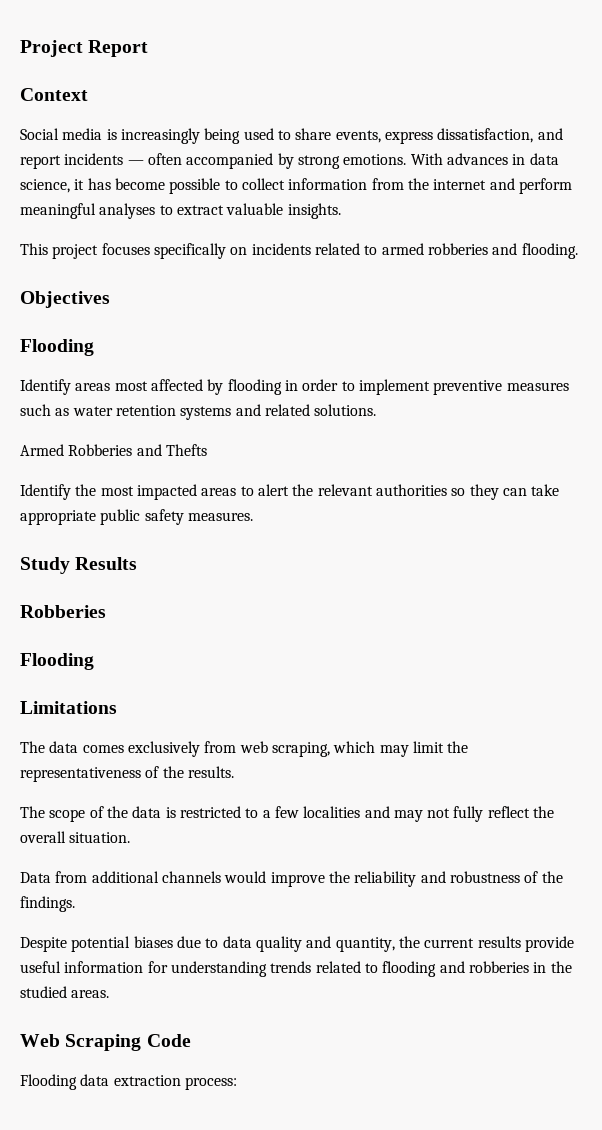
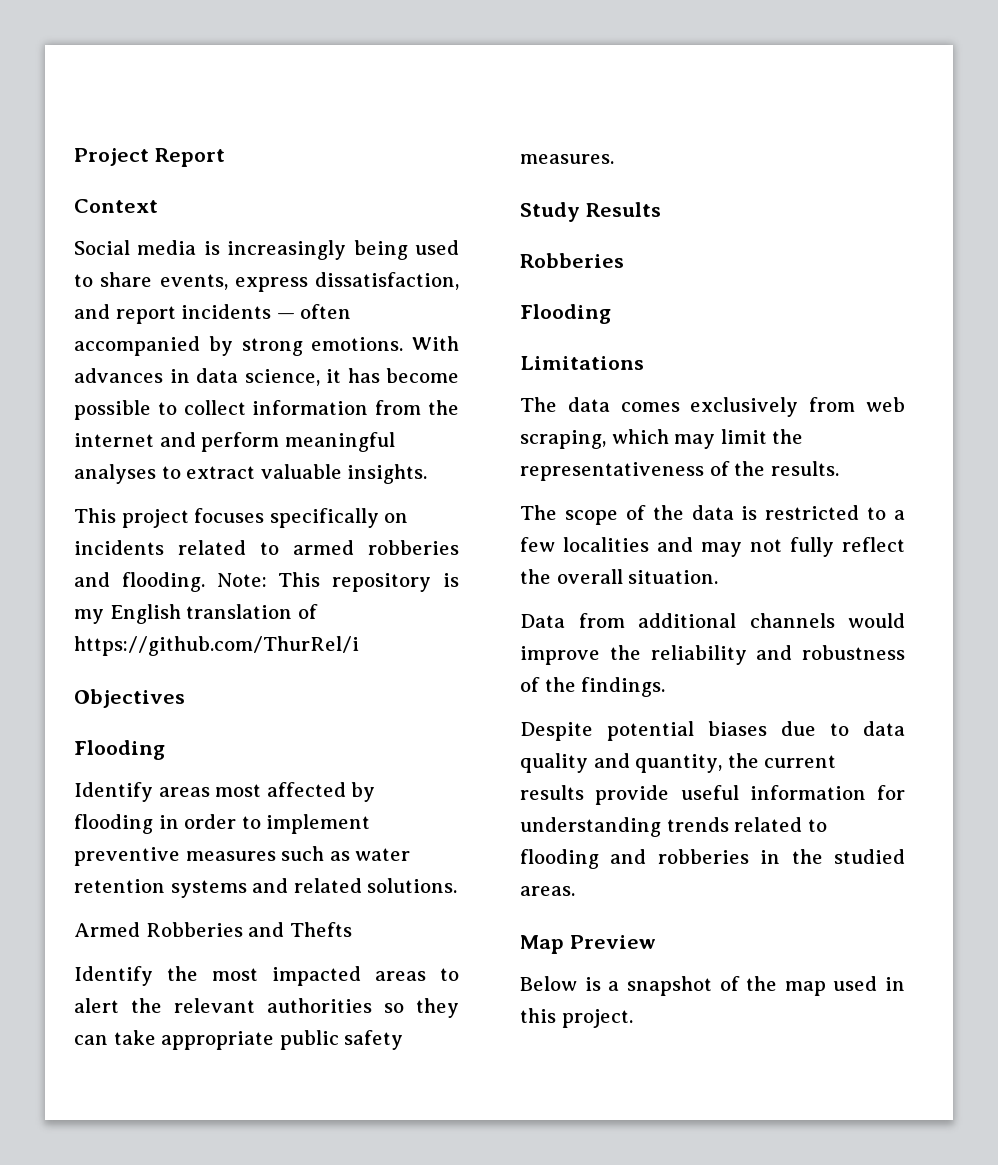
(578, 251) none -> [216,572,460,592] [74,604,318,624] [74,636,359,656] Note: This repository is my English translation of https://github.com/ThurRel/i
[20,1034,191,1051] [20,1074,237,1090] Web Scraping Code // Flooding data extraction process: -> [520,935,656,954] [520,976,905,996] [520,1008,633,1028] Map Preview // Below is a snapshot of the map used in this project.

